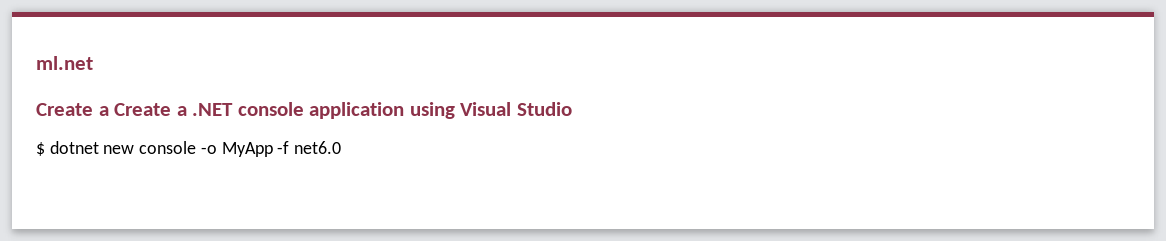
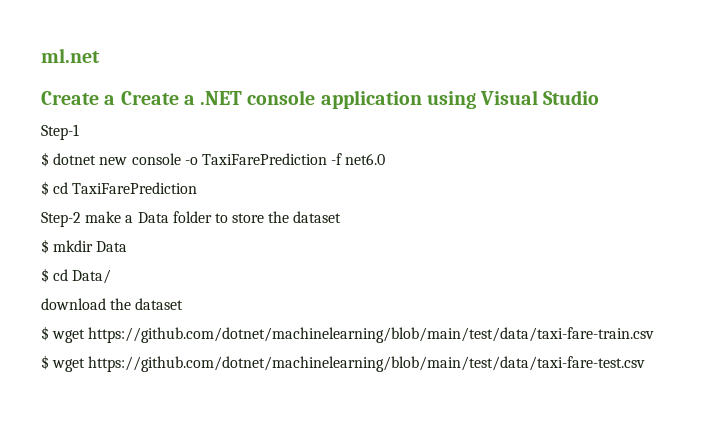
(572, 109) none -> [41,124,79,140] // Step-1
[221,142,273,157] MyApp -> [201,153,327,165] TaxiFarePrediction
(342, 147) none -> [41,181,198,196] [41,211,342,227] [41,239,128,254] [41,268,112,284] [41,298,184,310] [41,326,655,343] [41,355,646,372] // $ cd TaxiFarePrediction // Step-2 make a Data folder to store the dataset // $ mkdir Data // $ cd Data/ // download the dataset // $ wget https://github.com/dotnet/machinelearning/blob/main/test/data/taxi-fare-train.csv // $ wget https://github.com/dotnet/machinelearning/blob/main/test/data/taxi-fare-test.csv

